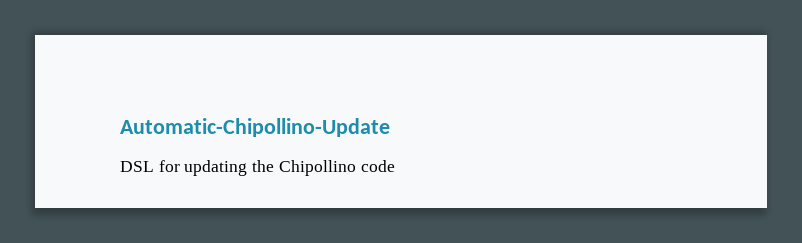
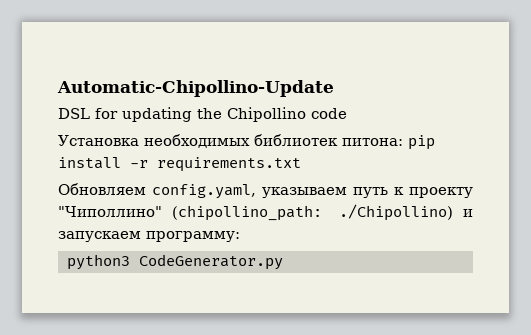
(395, 166) none -> [58,134,435,150] [58,157,301,172] [58,183,473,199] [58,204,473,221] [58,231,240,242] [66,254,283,270] // Установка необходимых библиотек питона: pip install -r requirements.txt // Обновляем config.yaml, указываем путь к проекту "Чиполлино" (chipollino_path: ./Chipollino) и запускаем программу: // python3 CodeGenerator.py

